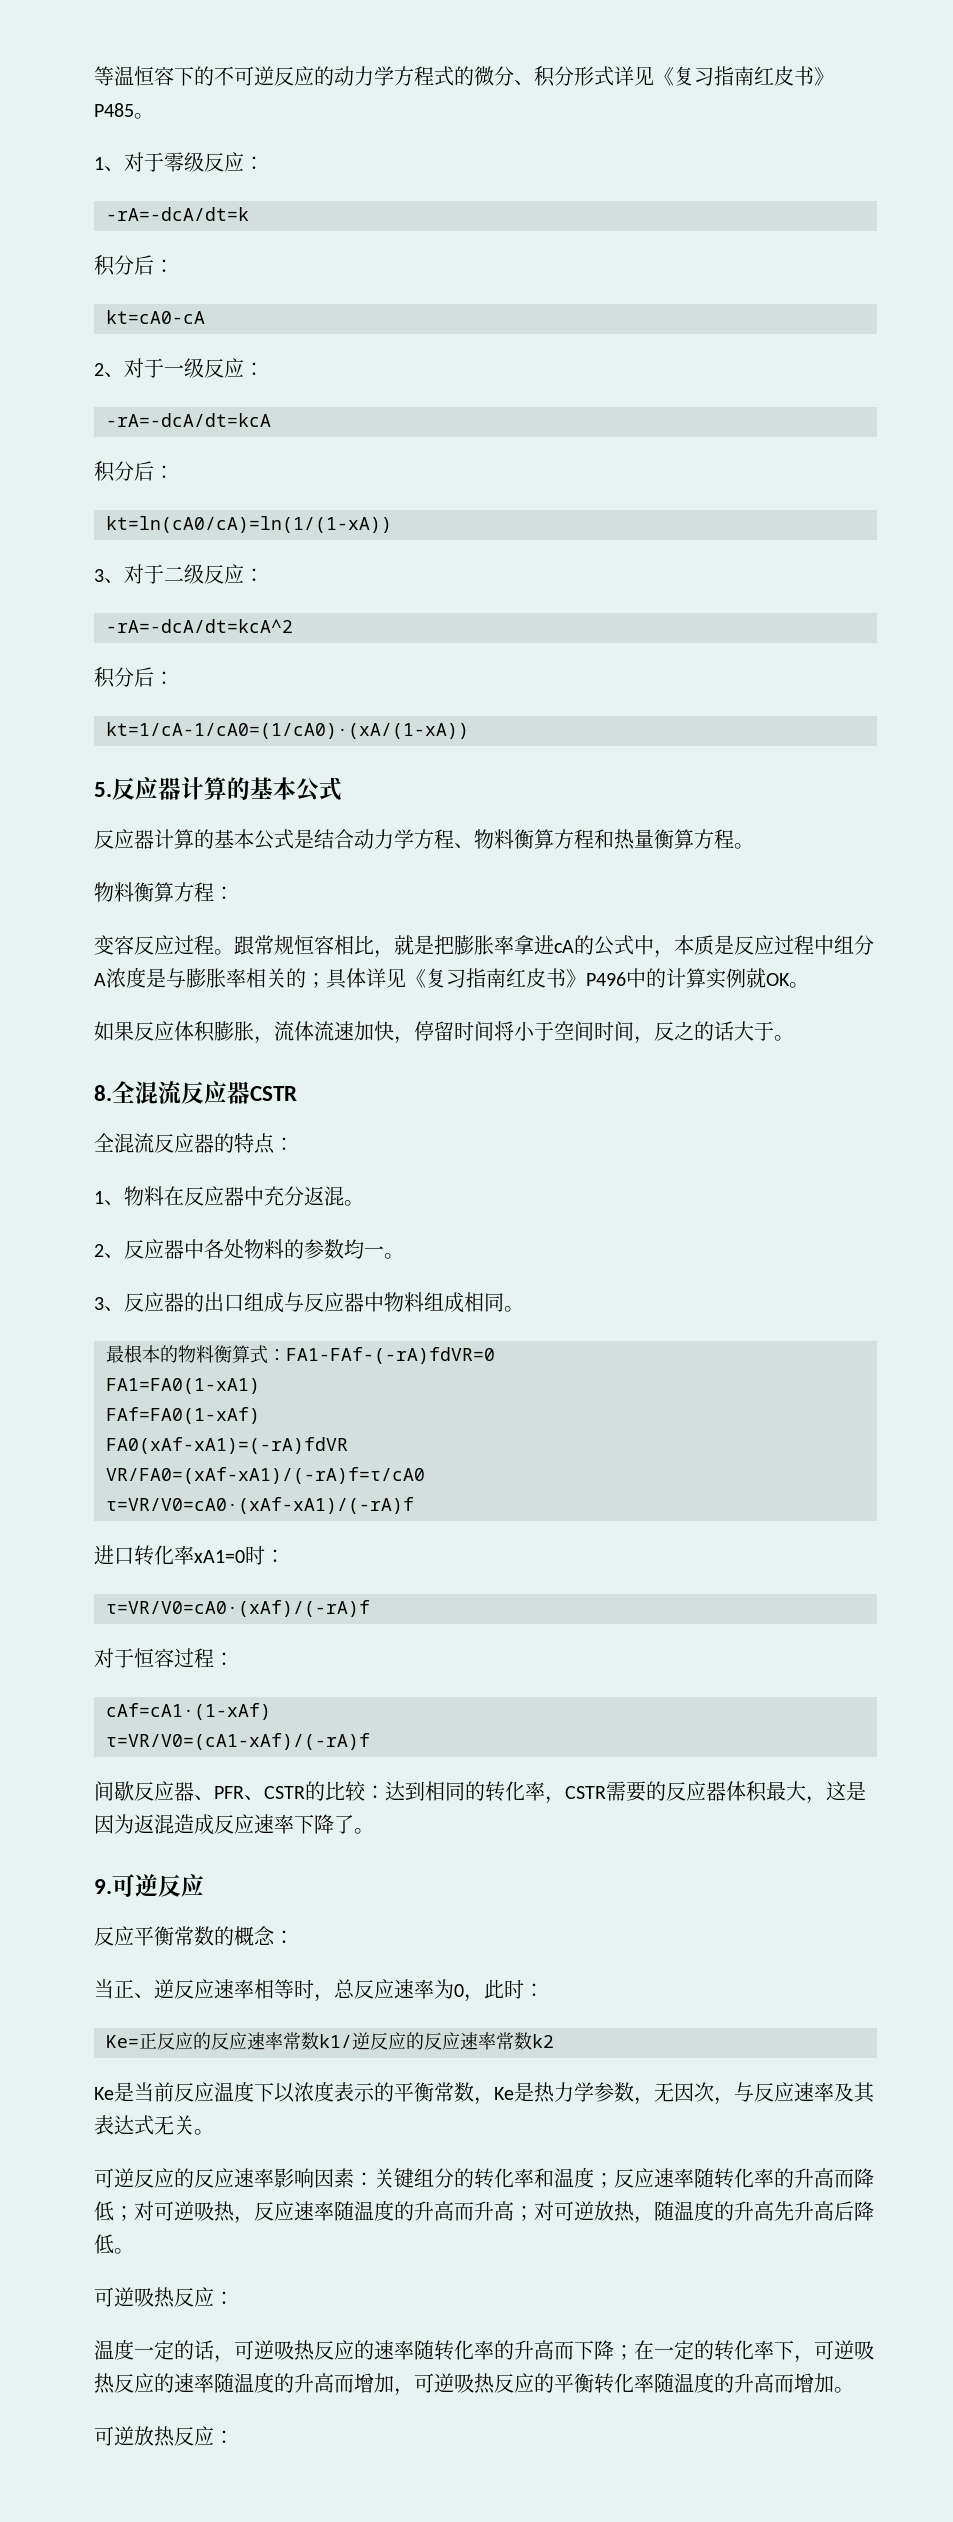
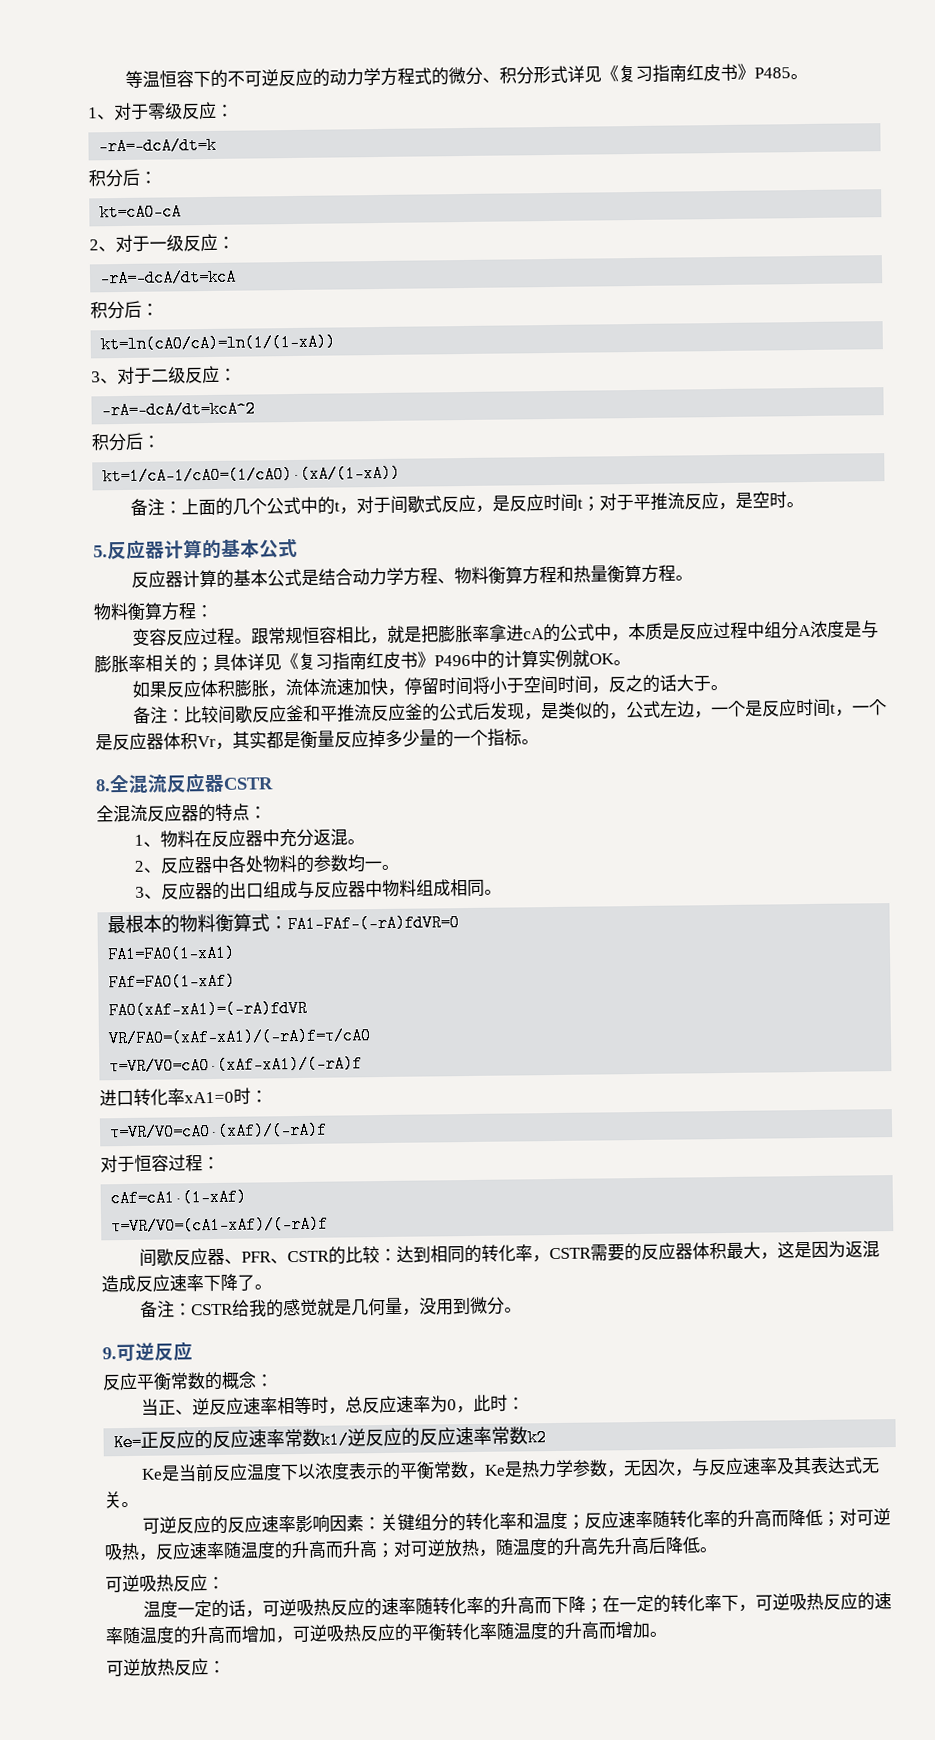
(469, 730) none -> [129,491,804,516] // 备注：上面的几个公式中的t，对于间歇式反应，是反应时间t；对于平推流反应，是空时。
(794, 1038) none -> [132,698,887,724] [95,728,539,751] // 备注：比较间歇反应釜和平推流反应釜的公式后发现，是类似的，公式左边，一个是反应时间t，一个是反应器体积Vr，其实都是衡量反应掉多少量的一个指标。
(374, 1831) none -> [139,1296,522,1318] // 备注：CSTR给我的感觉就是几何量，没用到微分。

